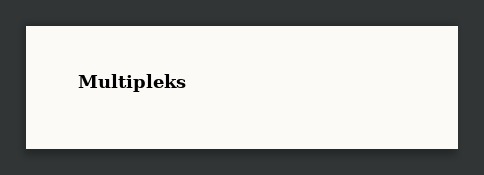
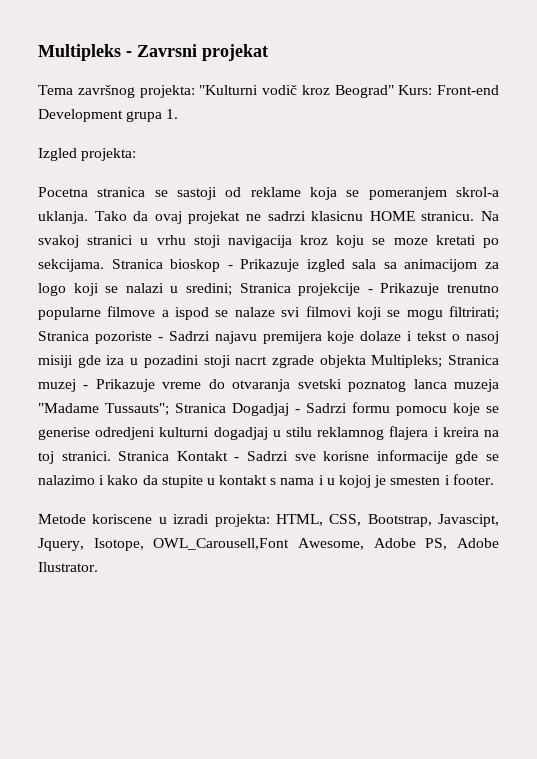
(186, 83) none -> [126,44,268,61] [38,85,499,98] [38,109,179,122] [38,148,137,161] [38,187,499,200] [38,211,500,224] [38,235,500,248] [38,259,499,272] [38,283,500,296] [38,306,500,320] [38,331,500,344] [38,355,499,368] [38,379,500,392] [38,402,499,416] [38,426,499,440] [38,450,500,464] [38,474,494,488] [38,514,499,527] [38,538,500,551] [38,562,98,572] - Zavrsni projekat // Tema završnog projekta: "Kulturni vodič kroz Beograd" Kurs: Front-end Development grupa 1. // Izgled projekta: // Pocetna stranica se sastoji od reklame koja se pomeranjem skrol-a uklanja. Tako da ovaj projekat ne sadrzi klasicnu HOME stranicu. Na svakoj stranici u vrhu stoji navigacija kroz koju se moze kretati po sekcijama. Stranica bioskop - Prikazuje izgled sala sa animacijom za logo koji se nalazi u sredini; Stranica projekcije - Prikazuje trenutno popularne filmove a ispod se nalaze svi filmovi koji se mogu filtrirati; Stranica pozoriste - Sadrzi najavu premijera koje dolaze i tekst o nasoj misiji gde iza u pozadini stoji nacrt zgrade objekta Multipleks; Stranica muzej - Prikazuje vreme do otvaranja svetski poznatog lanca muzeja "Madame Tussauts"; Stranica Dogadjaj - Sadrzi formu pomocu koje se generise odredjeni kulturni dogadjaj u stilu reklamnog flajera i kreira na toj stranici. Stranica Kontakt - Sadrzi sve korisne informacije gde se nalazimo i kako da stupite u kontakt s nama i u kojoj je smesten i footer. // Metode koriscene u izradi projekta: HTML, CSS, Bootstrap, Javascipt, Jquery, Isotope, OWL_Carousell,Font Awesome, Adobe PS, Adobe Ilustrator.

